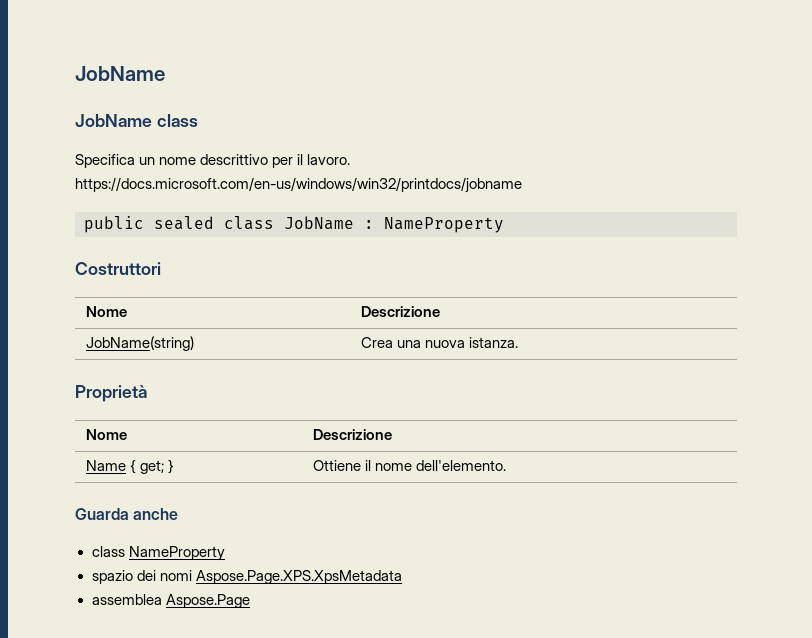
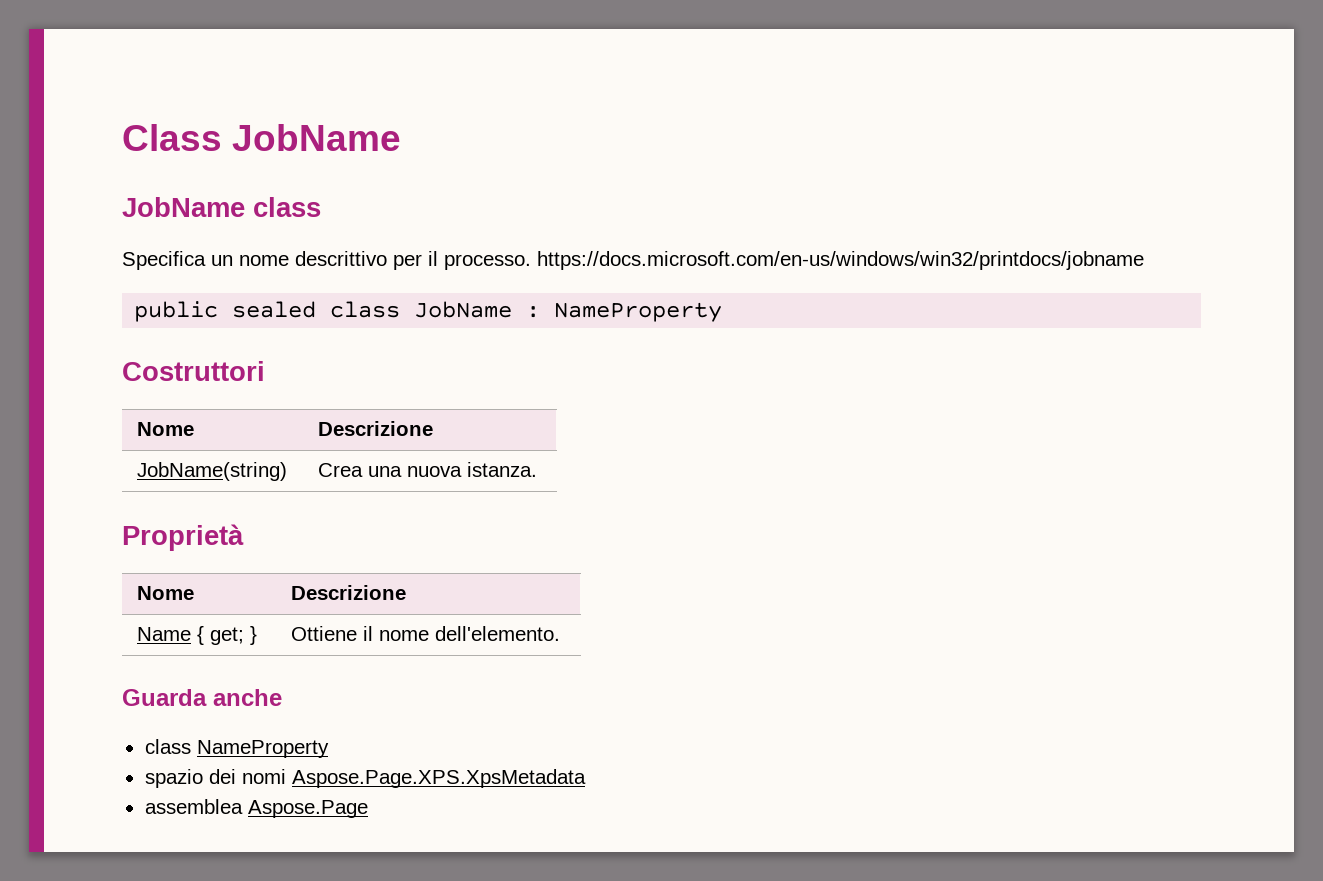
(75, 73) none -> [122,124,222,151] Class
[307,154,351,165] lavoro. -> [444,254,531,270] processo.

